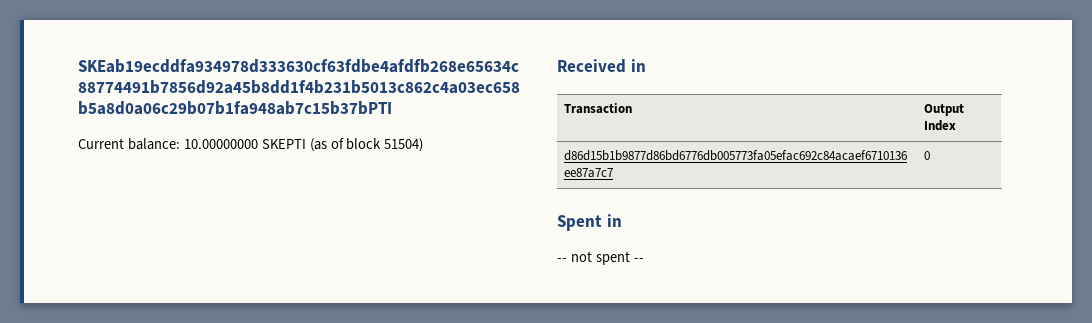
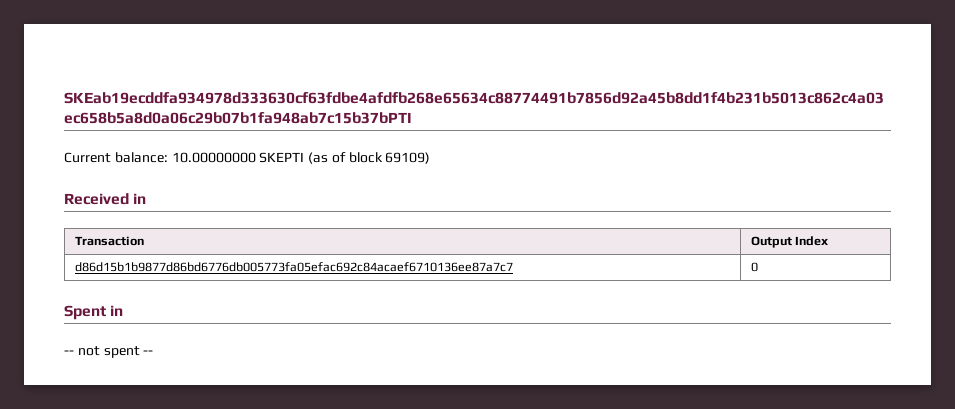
[384,138,424,152] 51504) -> [385,152,431,164] 69109)

